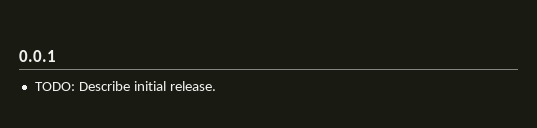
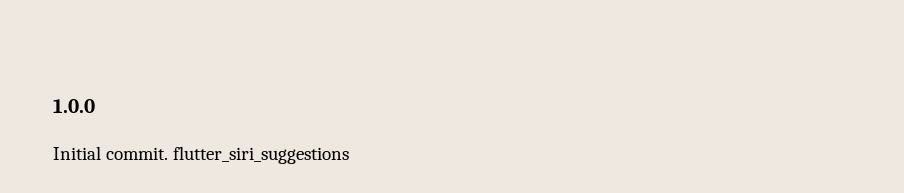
[19,50,56,62] [34,81,216,91] 0.0.1 // TODO: Describe initial release. -> [53,99,95,113] [53,146,350,164] 1.0.0 // Initial commit. flutter_siri_suggestions

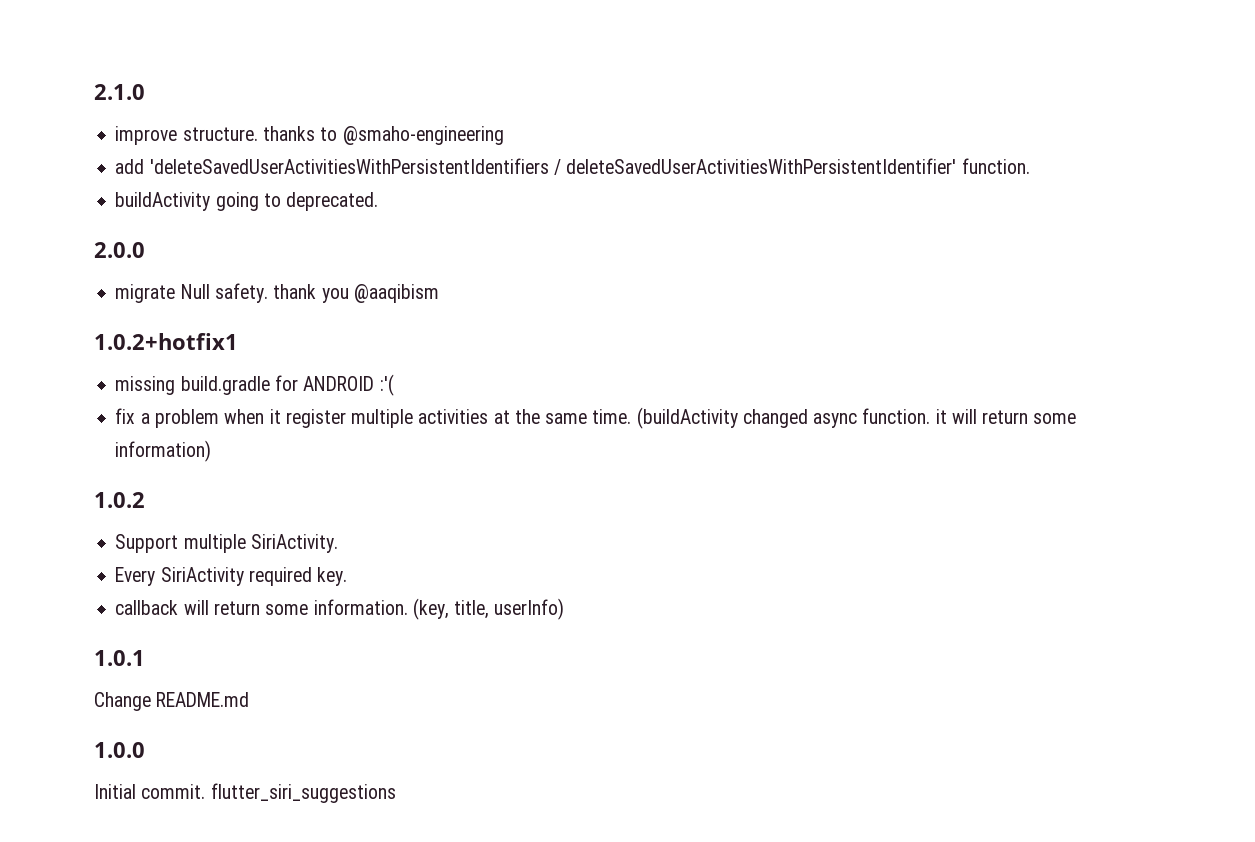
(53, 106) none -> [94,84,145,100] [115,126,504,145] [115,158,1030,175] [115,192,379,211] [94,242,145,258] [115,283,439,303] [94,333,238,350] [115,374,394,396] [115,407,1077,429] [115,440,212,462] [94,492,145,508] [115,534,338,553] [115,567,348,586] [115,598,565,620] [94,650,145,666] [94,692,250,711] 2.1.0 // improve structure. thanks to @smaho-engineering // add 'deleteSavedUserActivitiesWithPersistentIdentifiers / deleteSavedUserActivitiesWithPersistentIdentifier' function. // buildActivity going to deprecated. // 2.0.0 // migrate Null safety. thank you @aaqibism // 1.0.2+hotfix1 // missing build.gradle for ANDROID :'( // fix a problem when it register multiple activities at the same time. (buildActivity changed async function. it will return some information) // 1.0.2 // Support multiple SiriActivity. // Every SiriActivity required key. // callback will return some information. (key, title, userInfo) // 1.0.1 // Change README.md //

